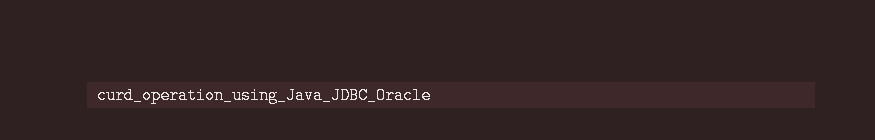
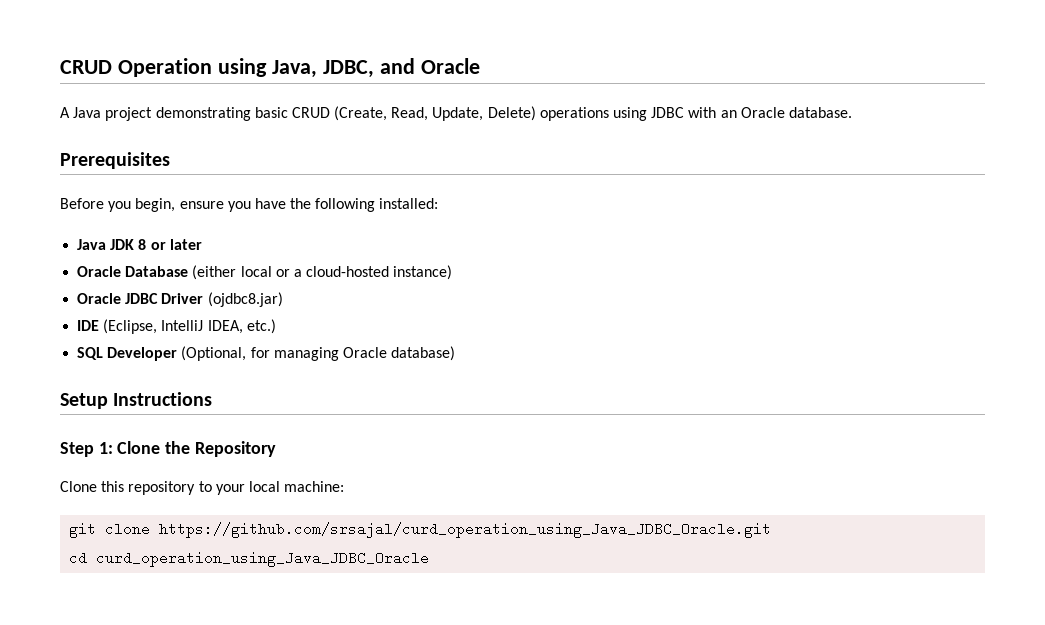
(97, 95) none -> [60,58,480,78] [60,106,852,121] [60,152,170,169] [60,198,439,212] [77,239,202,250] [77,265,453,280] [77,292,283,307] [77,319,276,334] [77,346,456,361] [60,392,213,409] [60,441,276,457] [60,481,345,495] [69,522,772,538] [69,551,88,565] CRUD Operation using Java, JDBC, and Oracle // A Java project demonstrating basic CRUD (Create, Read, Update, Delete) operations using JDBC with an Oracle database. // Prerequisites // Before you begin, ensure you have the following installed: // Java JDK 8 or later // Oracle Database (either local or a cloud-hosted instance) // Oracle JDBC Driver (ojdbc8.jar) // IDE (Eclipse, IntelliJ IDEA, etc.) // SQL Developer (Optional, for managing Oracle database) // Setup Instructions // Step 1: Clone the Repository // Clone this repository to your local machine: // git clone https://github.com/srsajal/curd_operation_using_Java_JDBC_Oracle.git // cd

